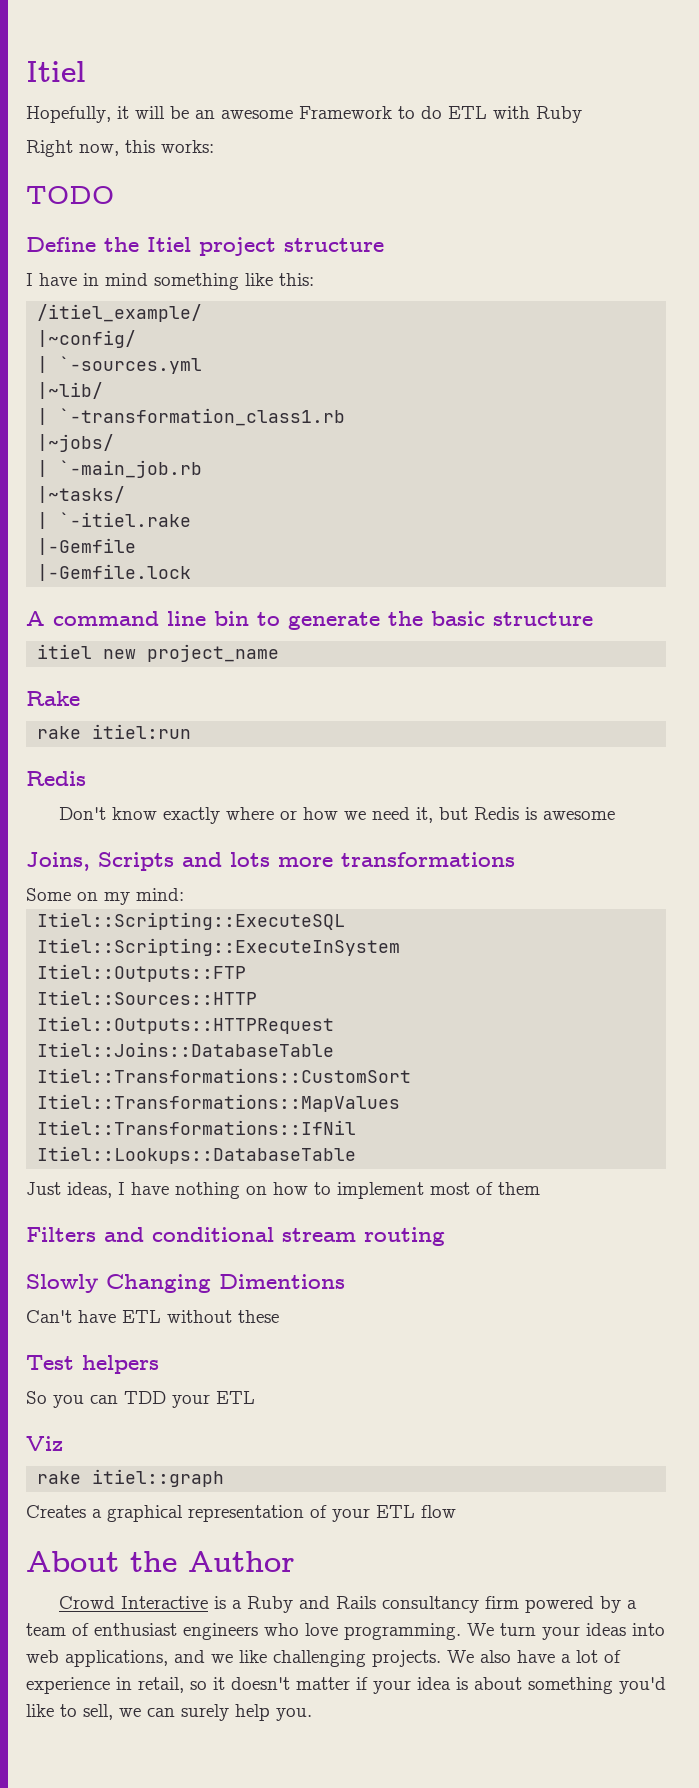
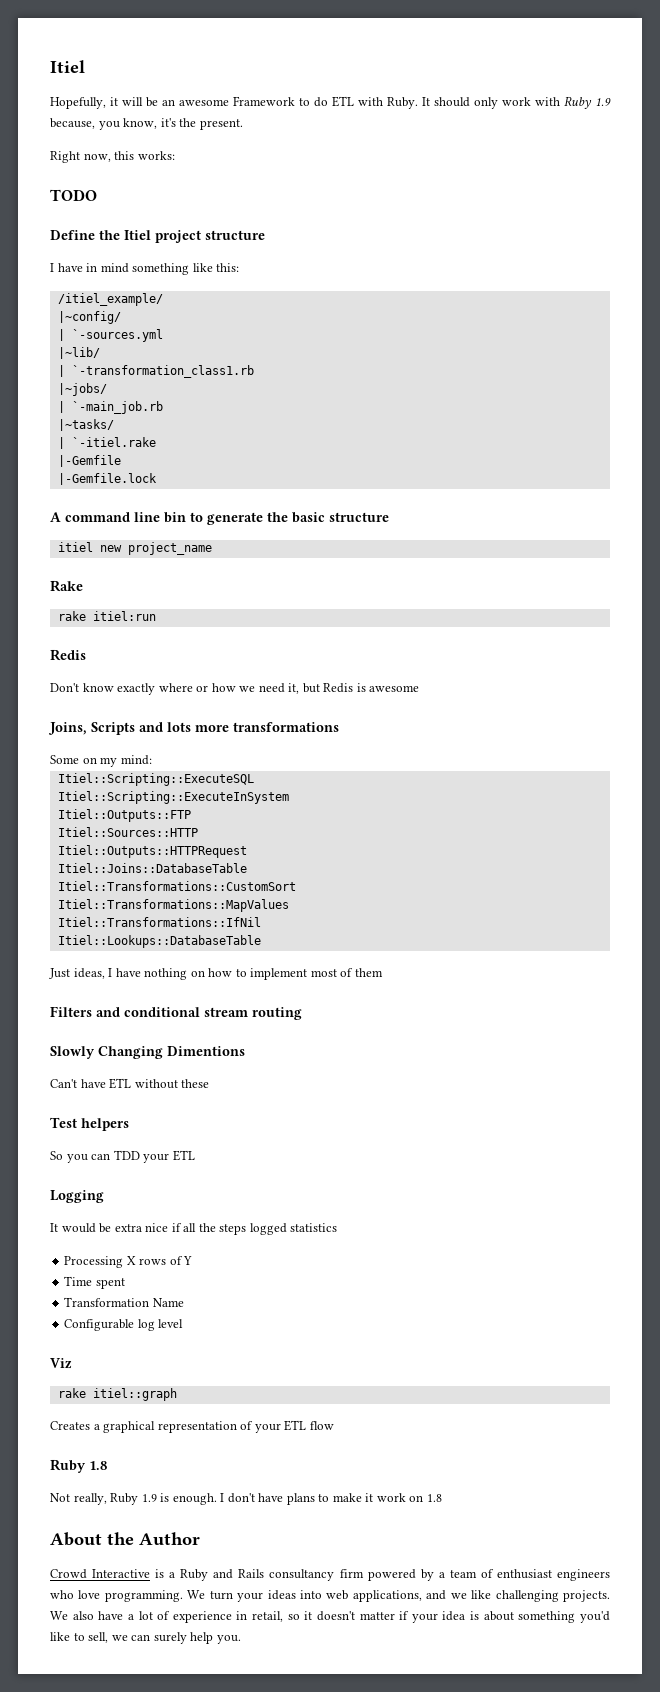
[536,106,582,123] Ruby -> [387,96,611,109] [50,118,243,130] Ruby. It should only work with Ruby 1.9 because, you know, it's the present.
(255, 1397) none -> [50,1190,104,1203] [50,1223,338,1235] [64,1256,193,1268] [64,1276,125,1289] [64,1297,184,1307] [64,1319,184,1331] // Logging // It would be extra nice if all the steps logged statistics // Processing X rows of Y // Time spent // Transformation Name // Configurable log level
(456, 1511) none -> [50,1459,107,1473] [50,1493,442,1505] // Ruby 1.8 // Not really, Ruby 1.9 is enough. I don't have plans to make it work on 1.8

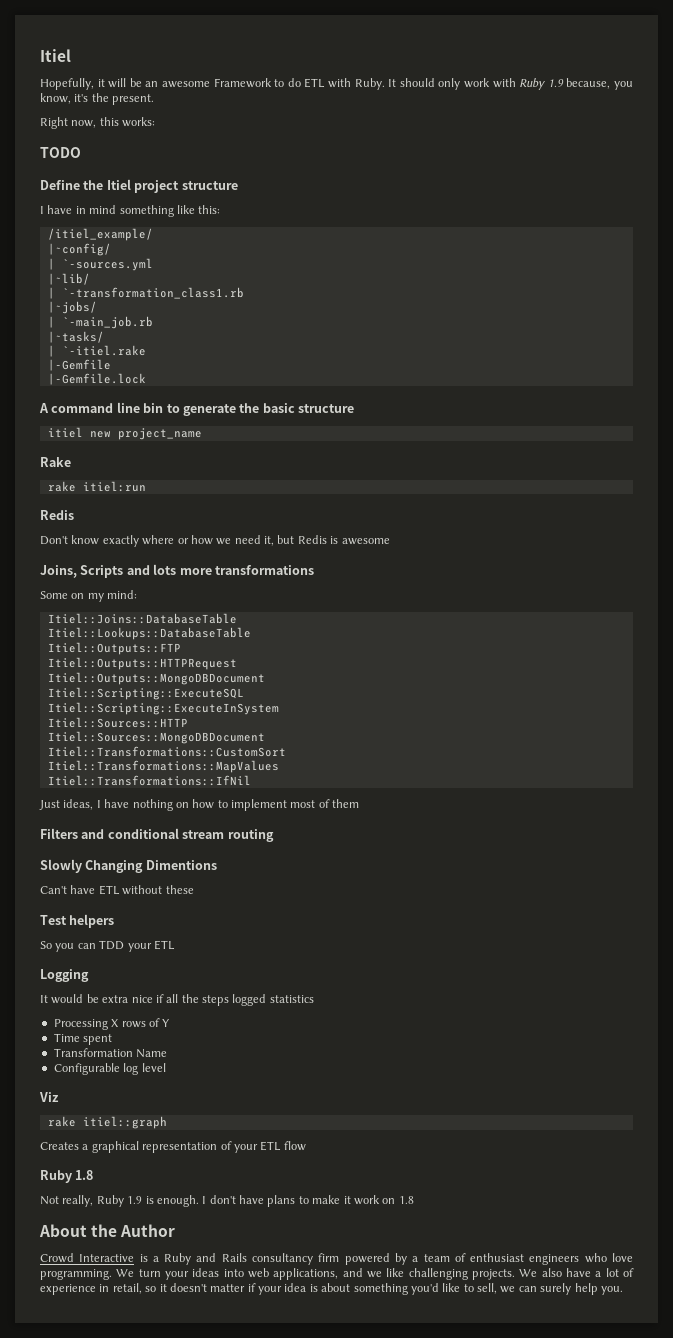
(152, 760) none -> [47,613,237,624] [47,627,251,640] [47,642,181,655] [47,657,237,670] [47,672,265,685] // Itiel::Joins::DatabaseTable // Itiel::Lookups::DatabaseTable // Itiel::Outputs::FTP // Itiel::Outputs::HTTPRequest // Itiel::Outputs::MongoDBDocument
[57,809,191,822] // Itiel::Outputs::FTP -> (279, 708) none
[57,845,247,858] [57,863,247,873] Itiel::Outputs::HTTPRequest // Itiel::Joins::DatabaseTable -> [47,731,265,744] Itiel::Sources::MongoDBDocument
[57,935,261,948] // Itiel::Lookups::DatabaseTable -> (251, 780) none

